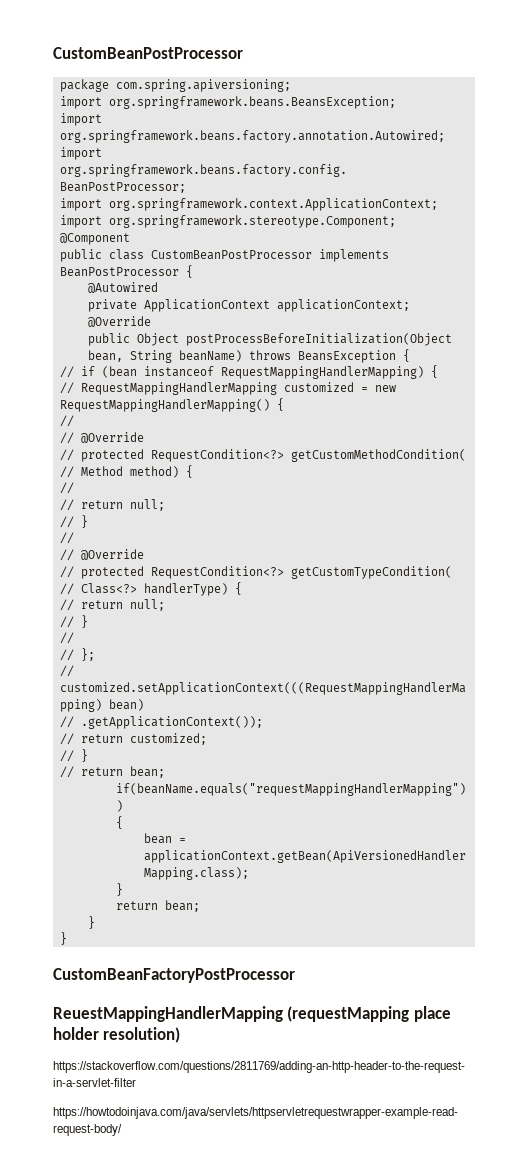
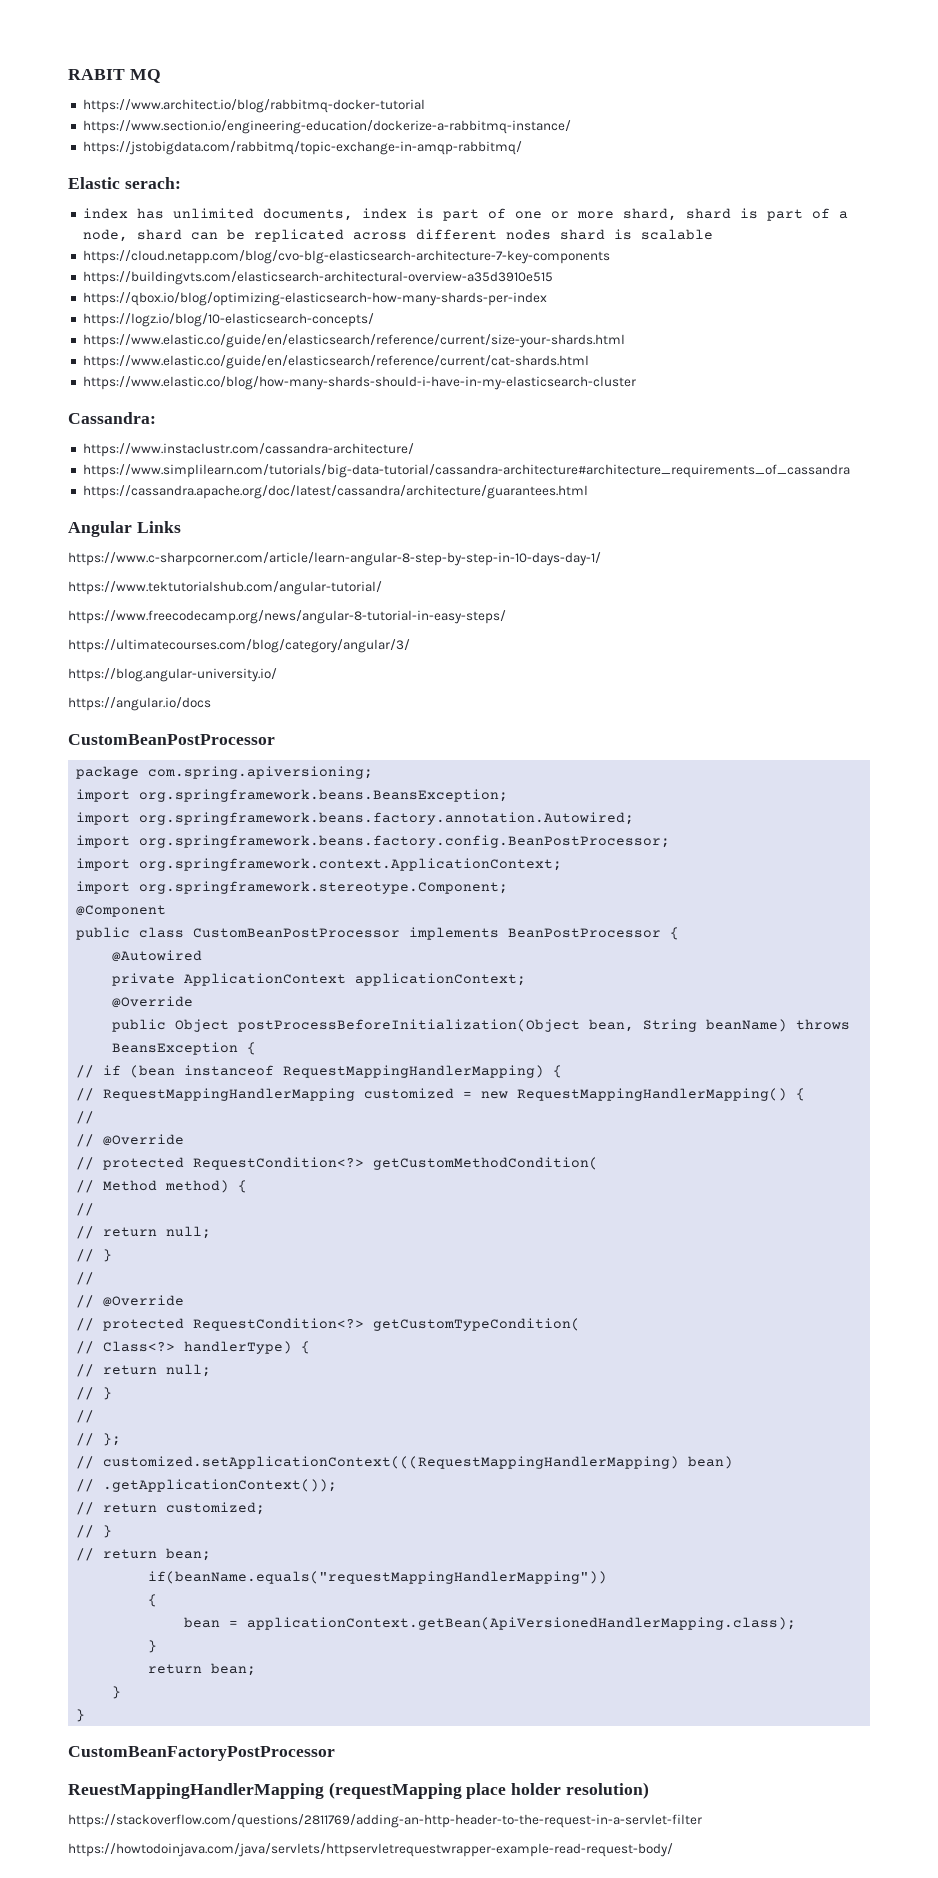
(53, 53) none -> [68,69,161,83] [82,99,425,113] [82,120,571,134] [82,141,522,155] [68,177,181,189] [82,208,848,221] [82,229,713,242] [82,250,610,264] [82,271,553,285] [82,292,547,306] [82,313,374,327] [82,334,625,348] [82,355,589,369] [82,376,636,390] [68,412,156,424] [82,443,414,457] [82,464,850,478] [82,485,588,499] [68,521,181,537] [68,552,601,566] [68,581,382,595] [68,610,506,624] [68,639,410,653] [68,668,277,682] [68,697,211,711] RABIT MQ // https://www.architect.io/blog/rabbitmq-docker-tutorial // https://www.section.io/engineering-education/dockerize-a-rabbitmq-instance/ // https://jstobigdata.com/rabbitmq/topic-exchange-in-amqp-rabbitmq/ // Elastic serach: // index has unlimited documents, index is part of one or more shard, shard is part of a node, shard can be replicated across different nodes shard is scalable // https://cloud.netapp.com/blog/cvo-blg-elasticsearch-architecture-7-key-components // https://buildingvts.com/elasticsearch-architectural-overview-a35d3910e515 // https://qbox.io/blog/optimizing-elasticsearch-how-many-shards-per-index // https://logz.io/blog/10-elasticsearch-concepts/ // https://www.elastic.co/guide/en/elasticsearch/reference/current/size-your-shards.html // https://www.elastic.co/guide/en/elasticsearch/reference/current/cat-shards.html // https://www.elastic.co/blog/how-many-shards-should-i-have-in-my-elasticsearch-cluster // Cassandra: // https://www.instaclustr.com/cassandra-architecture/ // https://www.simplilearn.com/tutorials/big-data-tutorial/cassandra-architecture#architecture_requirements_of_cassandra // https://cassandra.apache.org/doc/latest/cassandra/architecture/guarantees.html // Angular Links // https://www.c-sharpcorner.com/article/learn-angular-8-step-by-step-in-10-days-day-1/ // https://www.tektutorialshub.com/angular-tutorial/ // https://www.freecodecamp.org/news/angular-8-tutorial-in-easy-steps/ // https://ultimatecourses.com/blog/category/angular/3/ // https://blog.angular-university.io/ // https://angular.io/docs //

